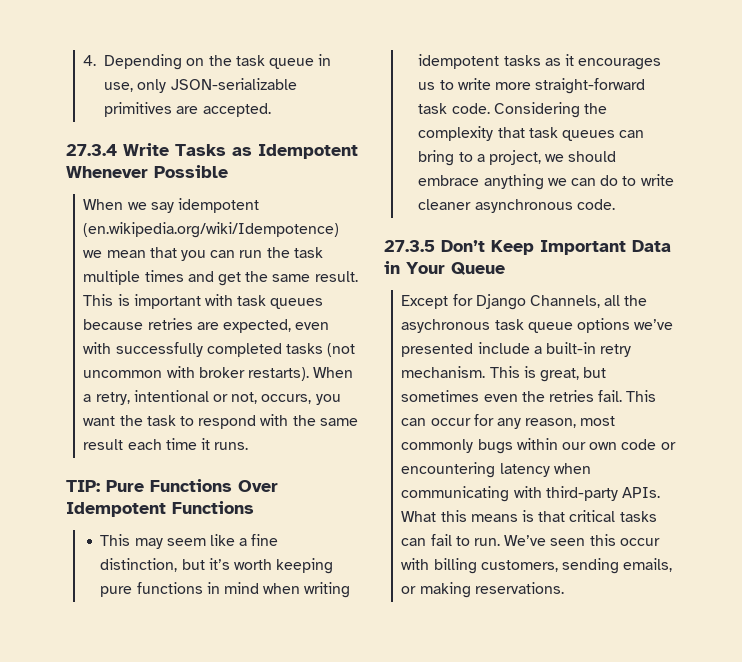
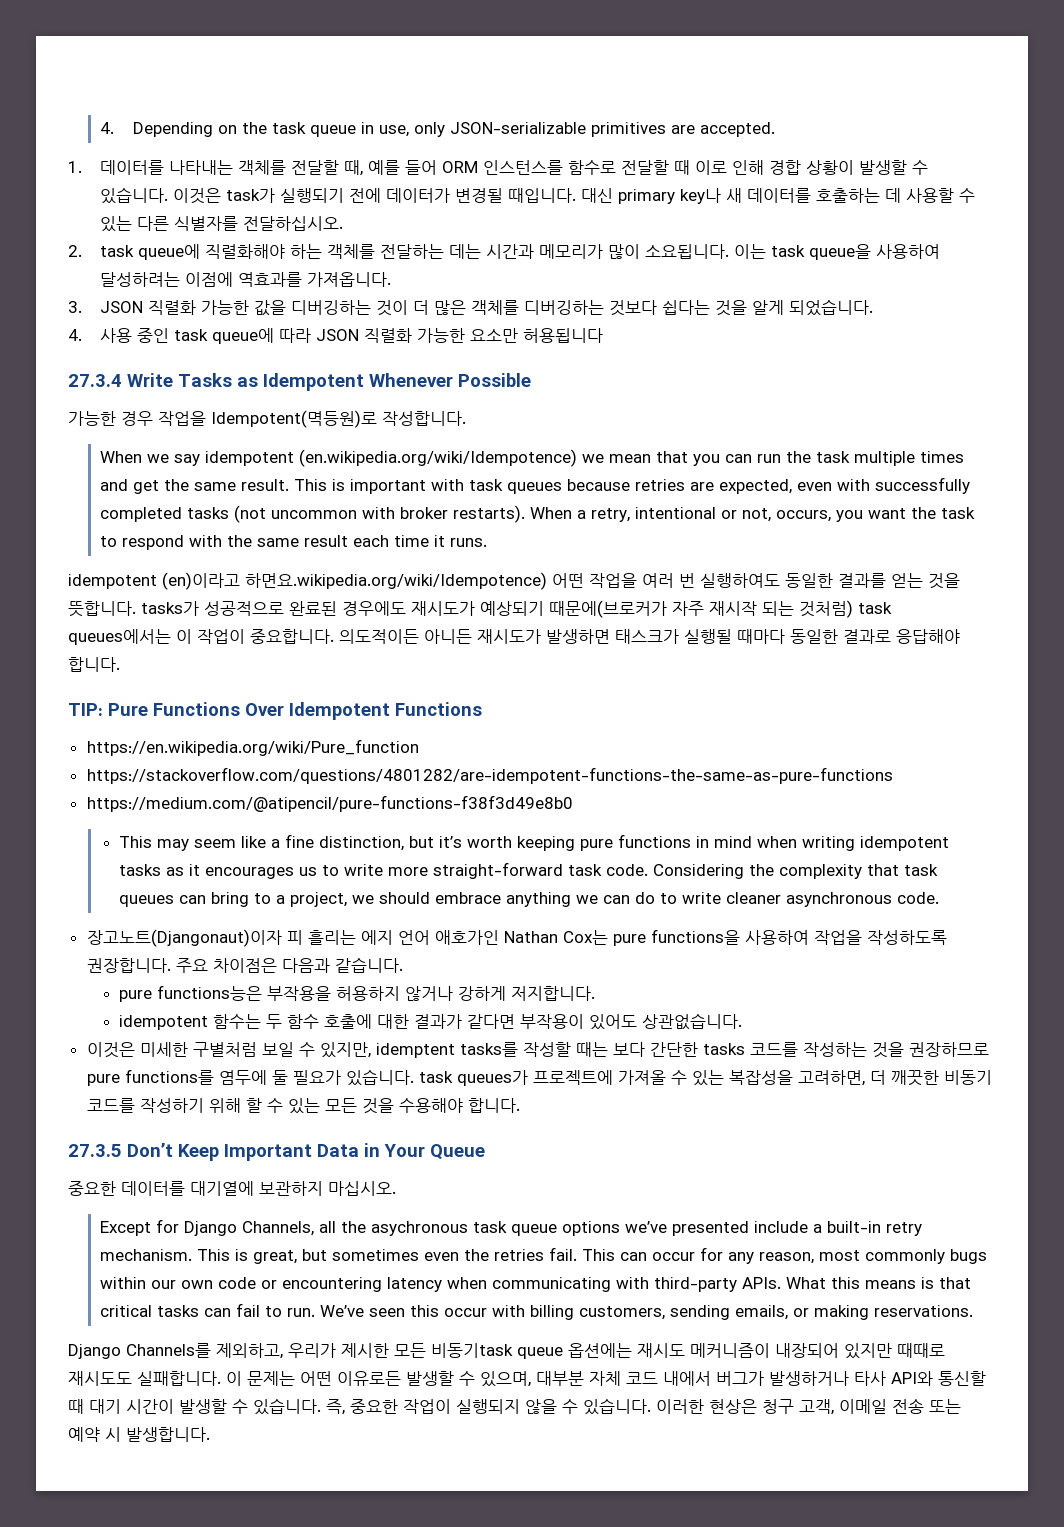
(271, 110) none -> [68,160,929,176] [100,187,976,204] [100,216,344,232] [68,244,941,260] [100,272,392,287] [68,299,874,316] [68,328,604,344] // 1. 데이터를 나타내는 객체를 전달할 때, 예를 들어 ORM 인스턴스를 함수로 전달할 때 이로 인해 경합 상황이 발생할 수 있습니다. 이것은 task가 실행되기 전에 데이터가 변경될 때입니다. 대신 primary key나 새 데이터를 호출하는 데 사용할 수 있는 다른 식별자를 전달하십시오. // 2. task queue에 직렬화해야 하는 객체를 전달하는 데는 시간과 메모리가 많이 소요됩니다. 이는 task queue을 사용하여 달성하려는 이점에 역효과를 가져옵니다. // 3. JSON 직렬화 가능한 값을 디버깅하는 것이 더 많은 객체를 디버깅하는 것보다 쉽다는 것을 알게 되었습니다. // 4. 사용 중인 task queue에 따라 JSON 직렬화 가능한 요소만 허용됩니다
(228, 171) none -> [68,410,466,428] // 가능한 경우 작업을 Idempotent(멱등원)로 작성합니다.
(249, 446) none -> [68,572,960,590] [68,600,892,618] [68,629,960,645] [68,657,120,672] // idempotent (en)이라고 하면요.wikipedia.org/wiki/Idempotence) 어떤 작업을 여러 번 실행하여도 동일한 결과를 얻는 것을 뜻합니다. tasks가 성공적으로 완료된 경우에도 재시도가 예상되기 때문에(브로커가 자주 재시작 되는 것처럼) task queues에서는 이 작업이 중요합니다. 의도적이든 아니든 재시도가 발생하면 태스크가 실행될 때마다 동일한 결과로 응답해야 합니다.
(254, 507) none -> [86,739,419,756] [86,767,893,784] [86,795,573,812] // https://en.wikipedia.org/wiki/Pure_function // https://stackoverflow.com/questions/4801282/are-idempotent-functions-the-same-as-pure-functions // https://medium.com/@atipencil/pure-functions-f38f3d49e8b0
(615, 204) none -> [86,929,947,947] [86,957,403,973] [118,985,595,1002] [118,1013,742,1030] [86,1042,989,1058] [86,1069,992,1086] [86,1098,520,1114] // 장고노트(Djangonaut)이자 피 흘리는 에지 언어 애호가인 Nathan Cox는 pure functions을 사용하여 작업을 작성하도록 권장합니다. 주요 차이점은 다음과 같습니다. // pure functions능은 부작용을 허용하지 않거나 강하게 저지합니다. // idempotent 함수는 두 함수 호출에 대한 결과가 같다면 부작용이 있어도 상관없습니다. // 이것은 미세한 구별처럼 보일 수 있지만, idemptent tasks를 작성할 때는 보다 간단한 tasks 코드를 작성하는 것을 권장하므로 pure functions를 염두에 둘 필요가 있습니다. task queues가 프로젝트에 가져올 수 있는 복잡성을 고려하면, 더 깨끗한 비동기 코드를 작성하기 위해 할 수 있는 모든 것을 수용해야 합니다.
(505, 268) none -> [68,1181,396,1196] // 중요한 데이터를 대기열에 보관하지 마십시오.
(564, 588) none -> [68,1343,945,1359] [68,1371,986,1387] [68,1398,961,1415] [68,1427,210,1442] // Django Channels를 제외하고, 우리가 제시한 모든 비동기task queue 옵션에는 재시도 메커니즘이 내장되어 있지만 때때로 재시도도 실패합니다. 이 문제는 어떤 이유로든 발생할 수 있으며, 대부분 자체 코드 내에서 버그가 발생하거나 타사 API와 통신할 때 대기 시간이 발생할 수 있습니다. 즉, 중요한 작업이 실행되지 않을 수 있습니다. 이러한 현상은 청구 고객, 이메일 전송 또는 예약 시 발생합니다.

